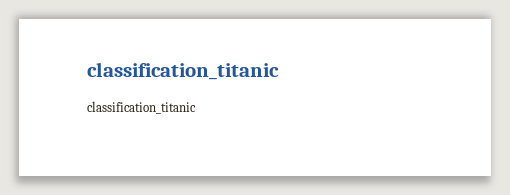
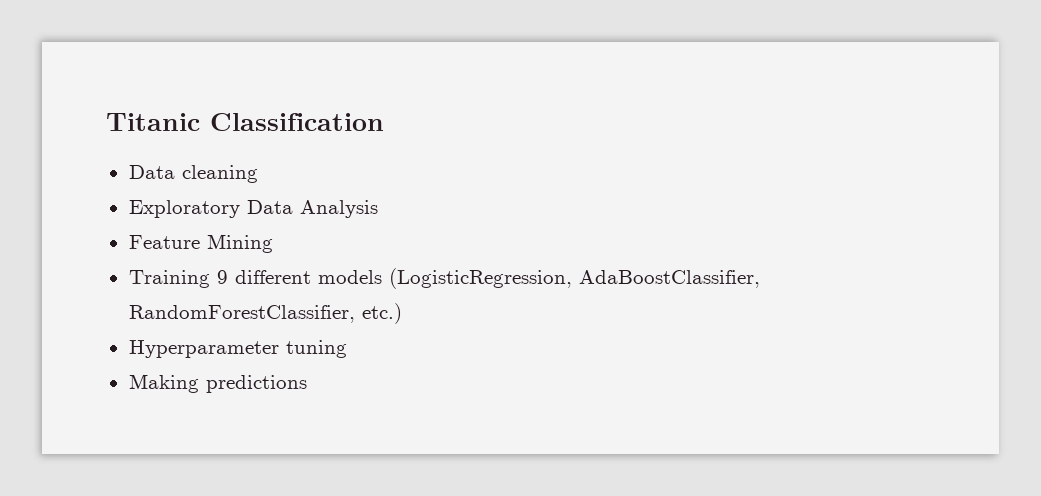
[87,62,279,80] [87,101,196,114] classification_titanic // classification_titanic -> [106,113,384,131] [128,165,258,183] [128,200,378,218] [128,234,273,253] [128,268,760,289] [128,303,402,324] [128,340,347,358] [128,374,307,393] Titanic Classification // Data cleaning // Exploratory Data Analysis // Feature Mining // Training 9 different models (LogisticRegression, AdaBoostClassifier, RandomForestClassifier, etc.) // Hyperparameter tuning // Making predictions

